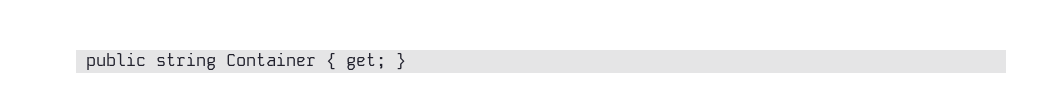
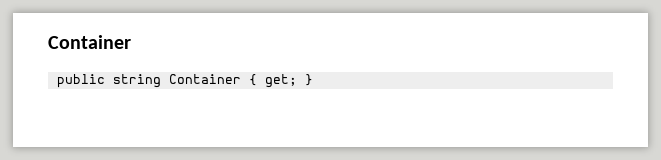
(85, 61) none -> [48,35,131,49] Container //

